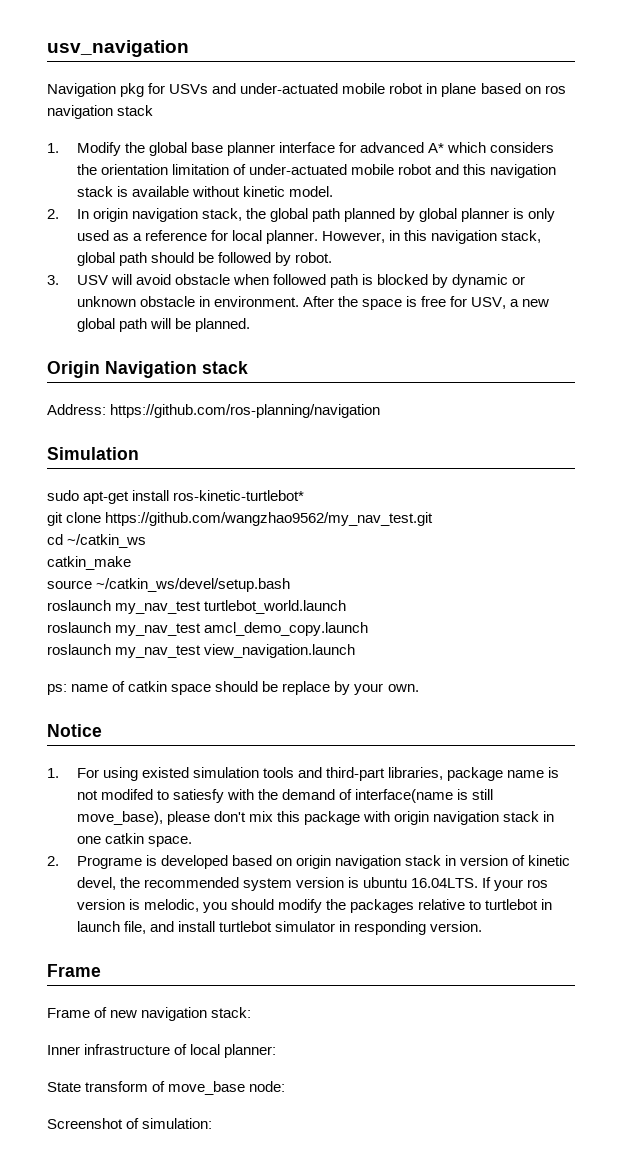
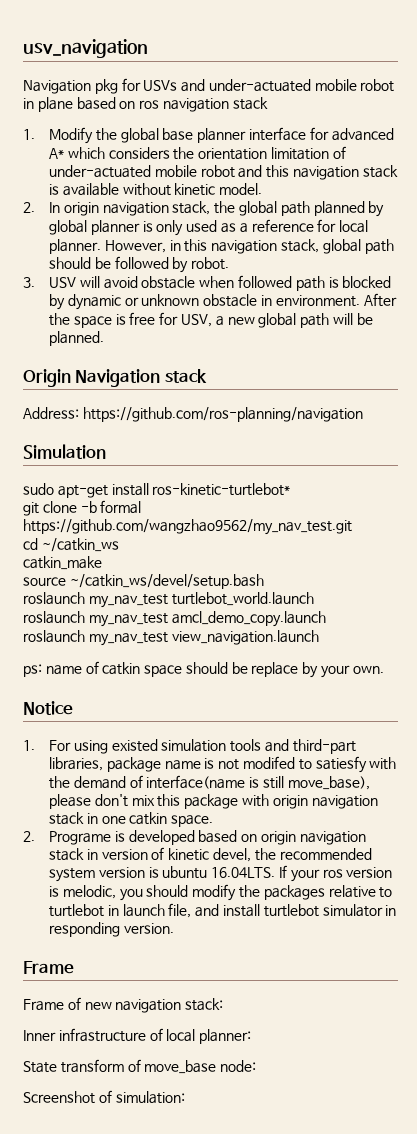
(102, 517) none -> [80,500,142,514] -b formal

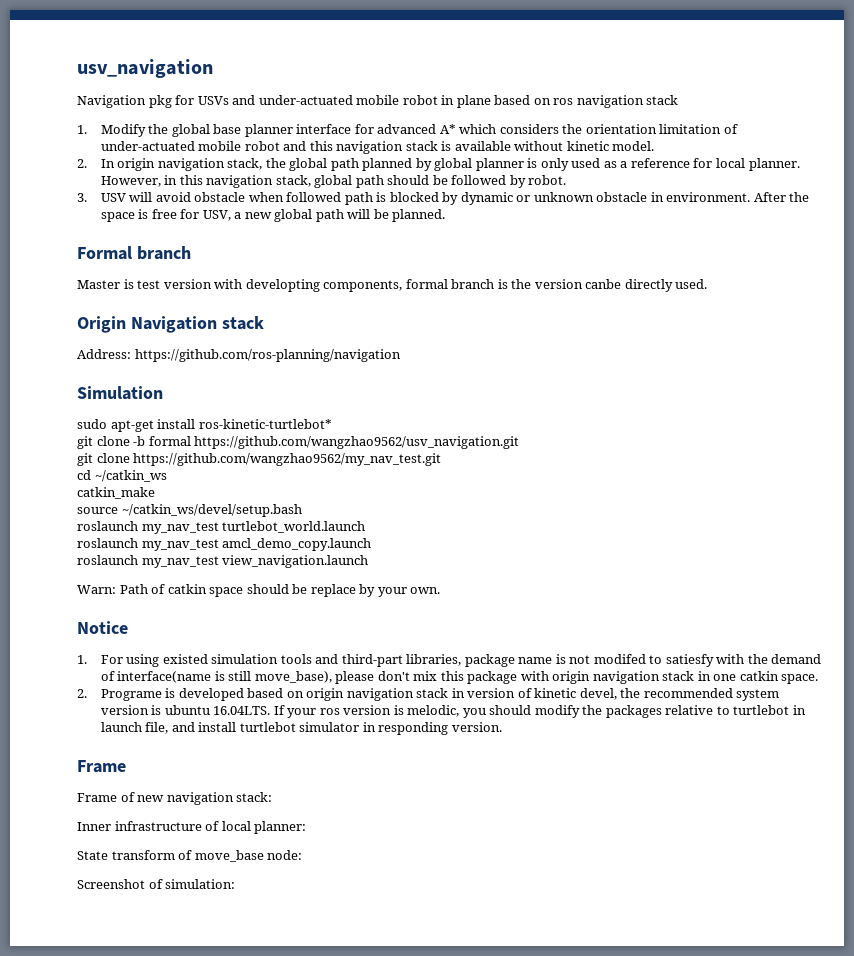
(105, 338) none -> [77,246,191,260] [77,279,708,292] // Formal branch // Master is test version with developting components, formal branch is the version canbe directly used.
(142, 507) none -> [194,436,520,449] [77,453,130,466] https://github.com/wangzhao9562/usv_navigation.git // git clone
[23,664,82,677] ps: name -> [77,584,148,594] Warn: Path

